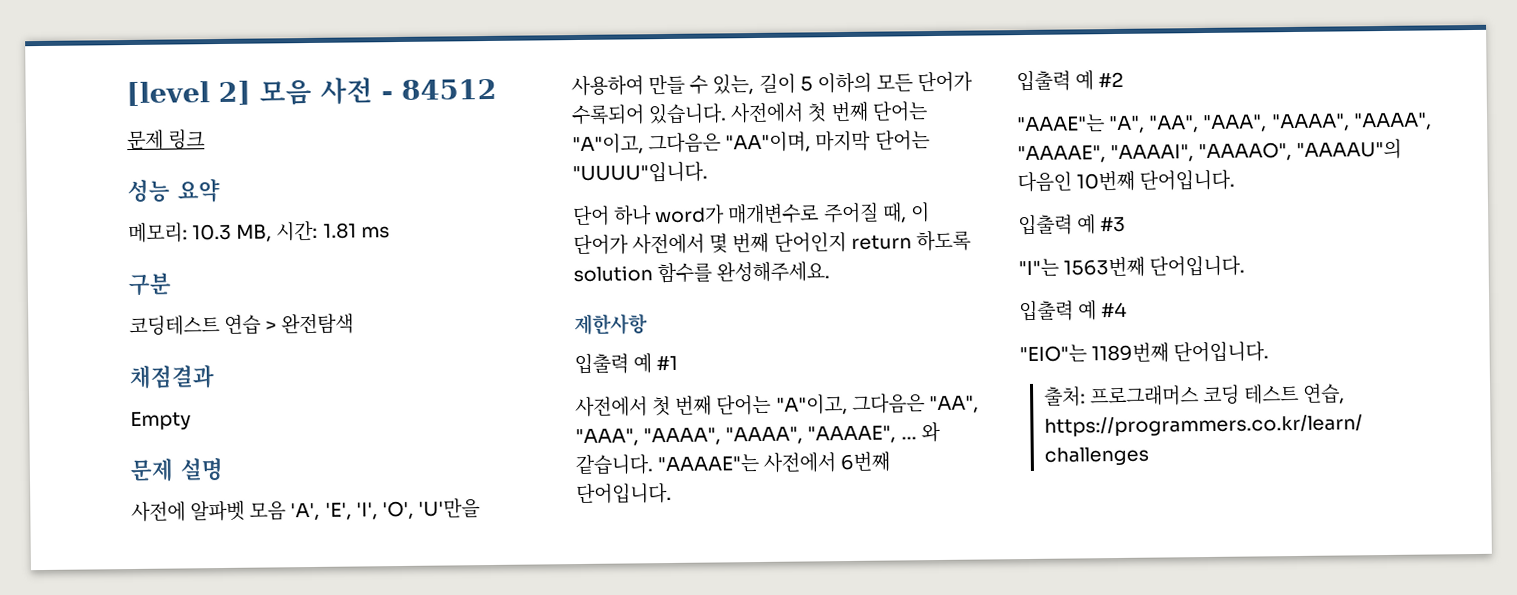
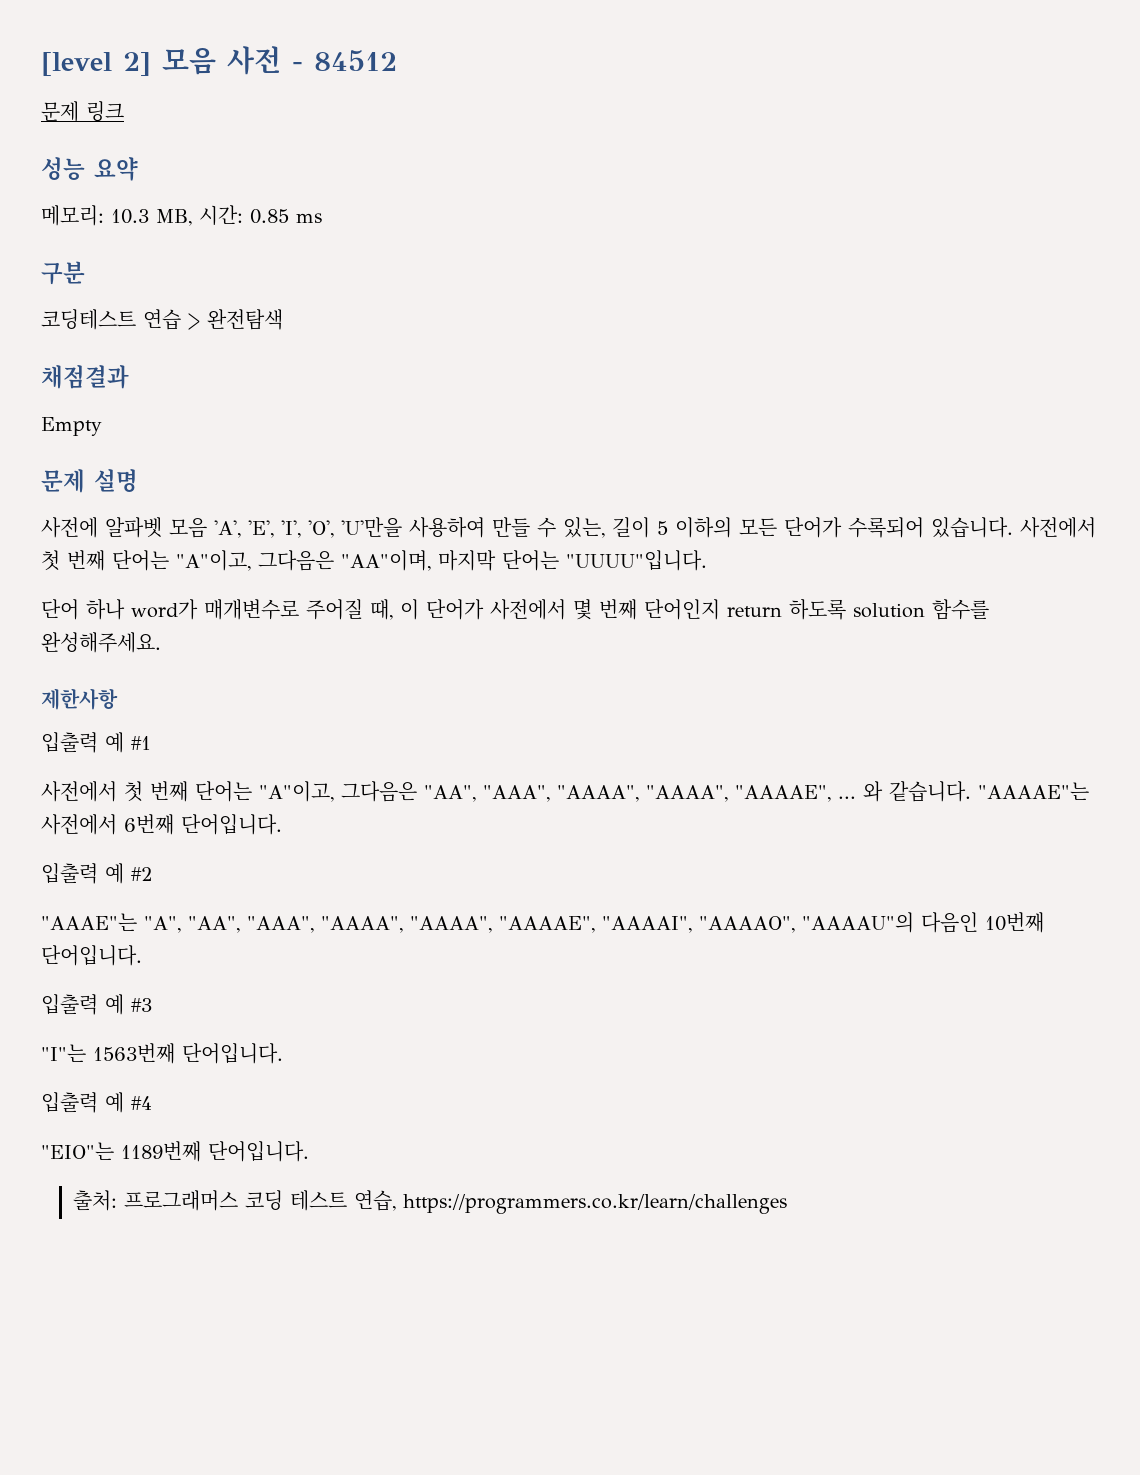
[322,222,357,239] 1.81 -> [250,209,289,224] 0.85

